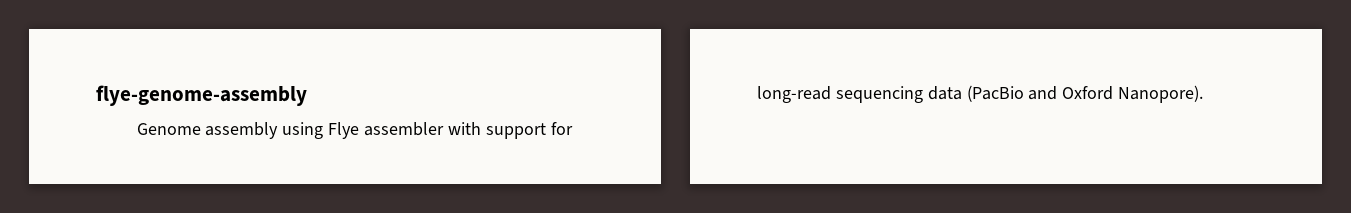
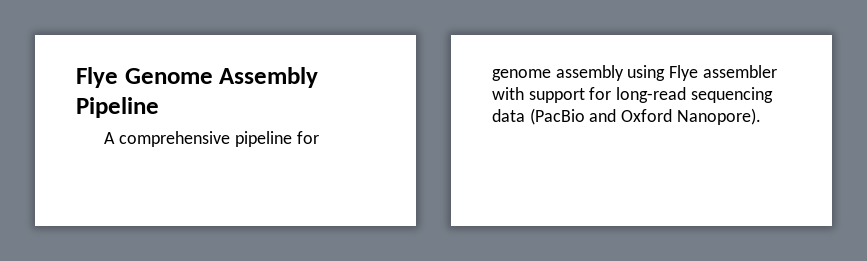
[96,85,307,106] [136,123,201,135] flye-genome-assembly // Genome -> [76,67,319,88] [76,97,159,118] [104,131,319,147] [492,69,551,81] Flye Genome Assembly Pipeline // A comprehensive pipeline for genome

